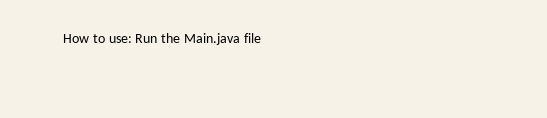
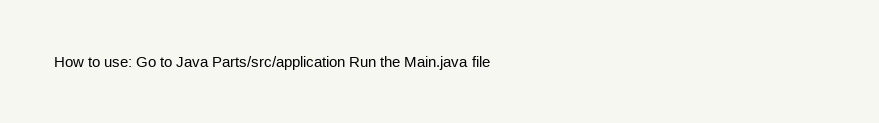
(132, 39) none -> [136,56,346,70] Go to Java Parts/src/application

